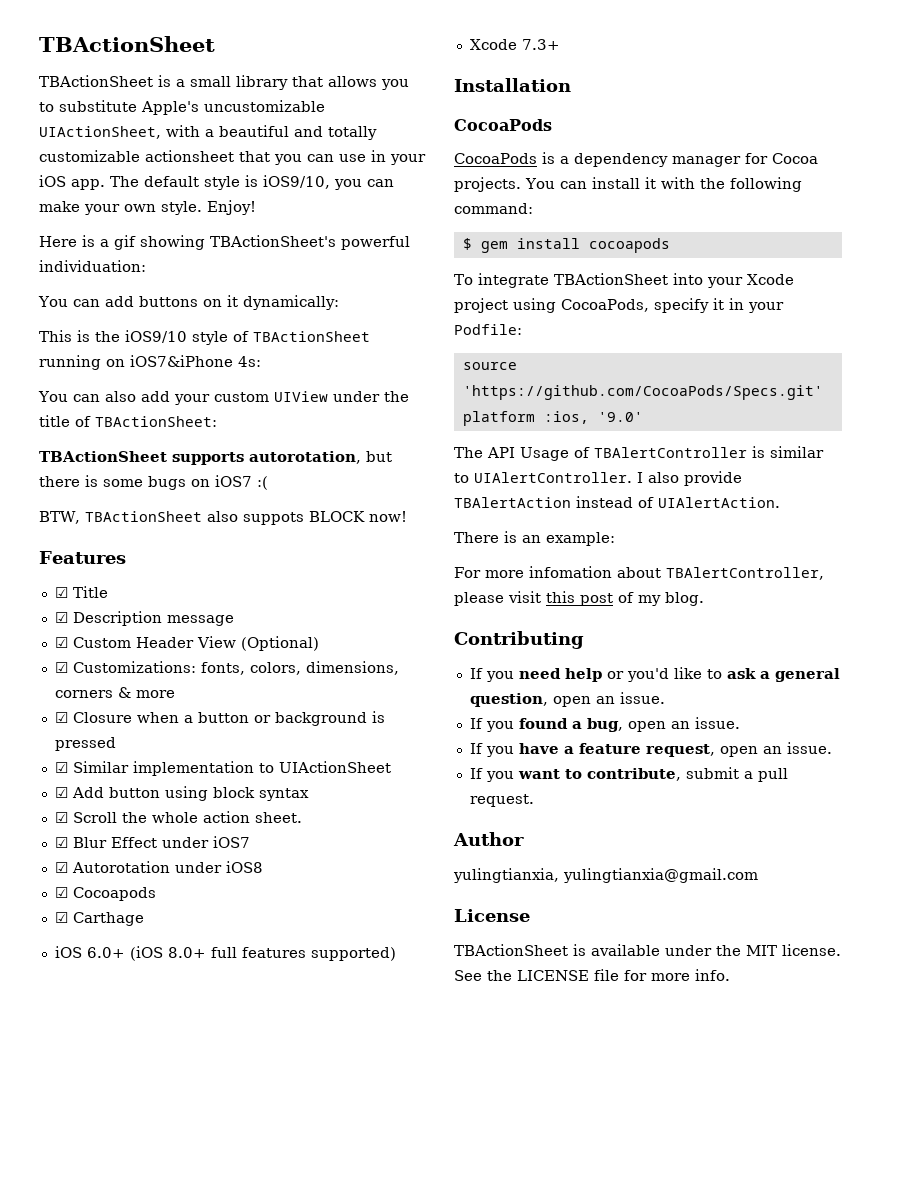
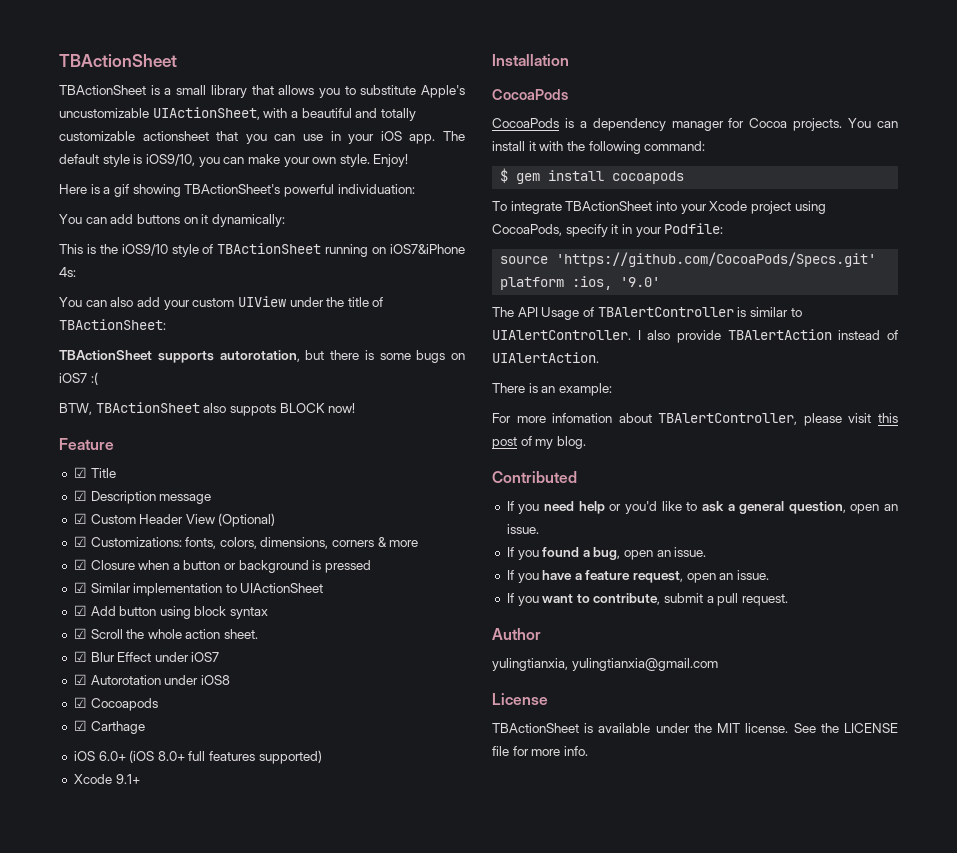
[39,551,126,564] Features -> [59,438,114,450] Feature
[521,39,560,50] 7.3+ -> [115,774,140,784] 9.1+
[454,631,584,649] Contributing -> [492,471,577,483] Contributed

